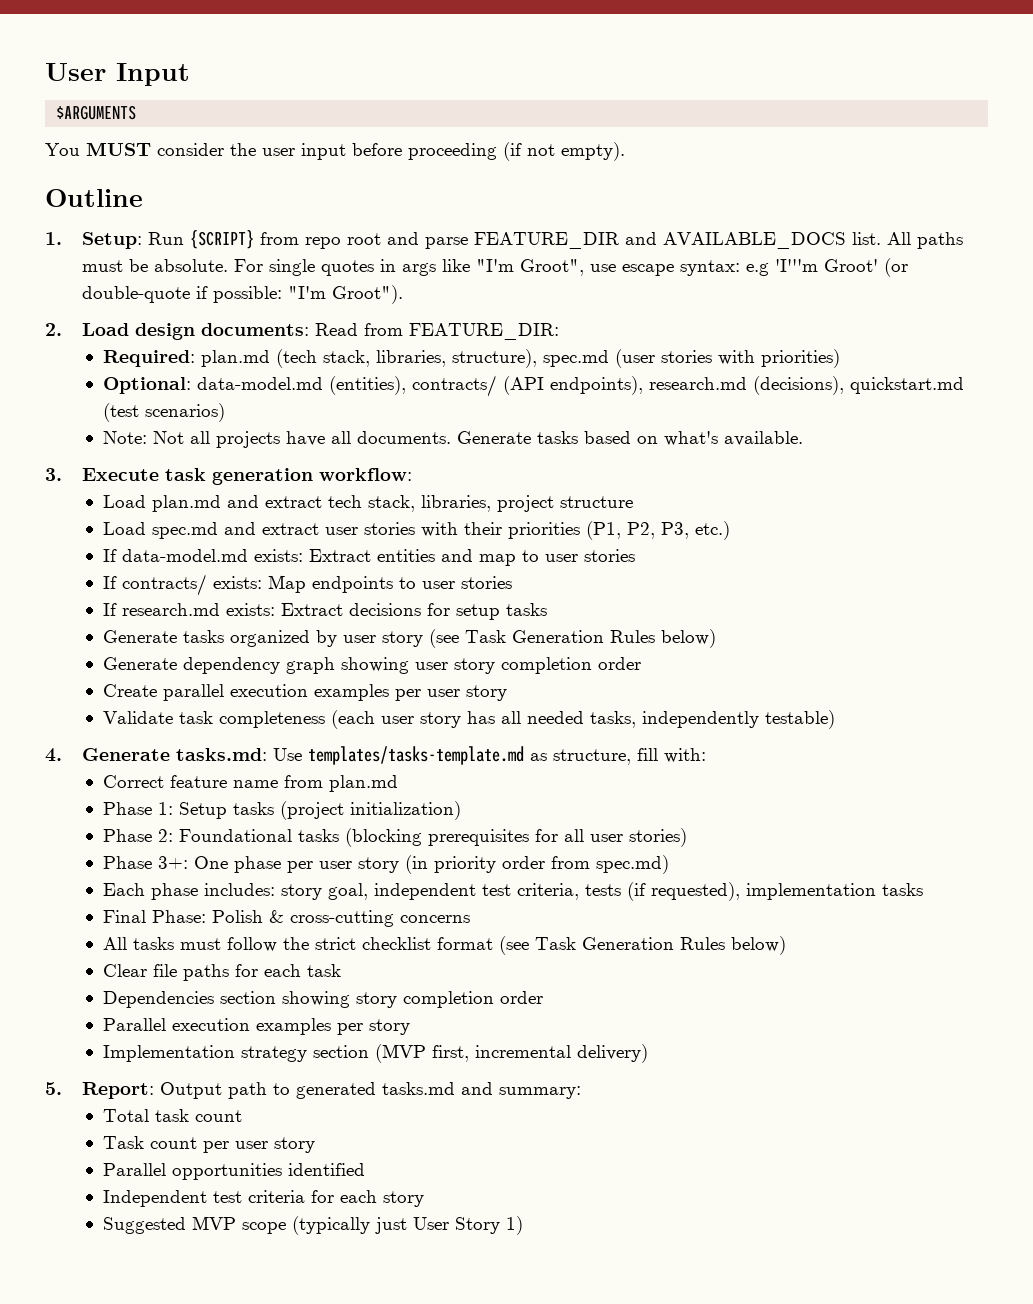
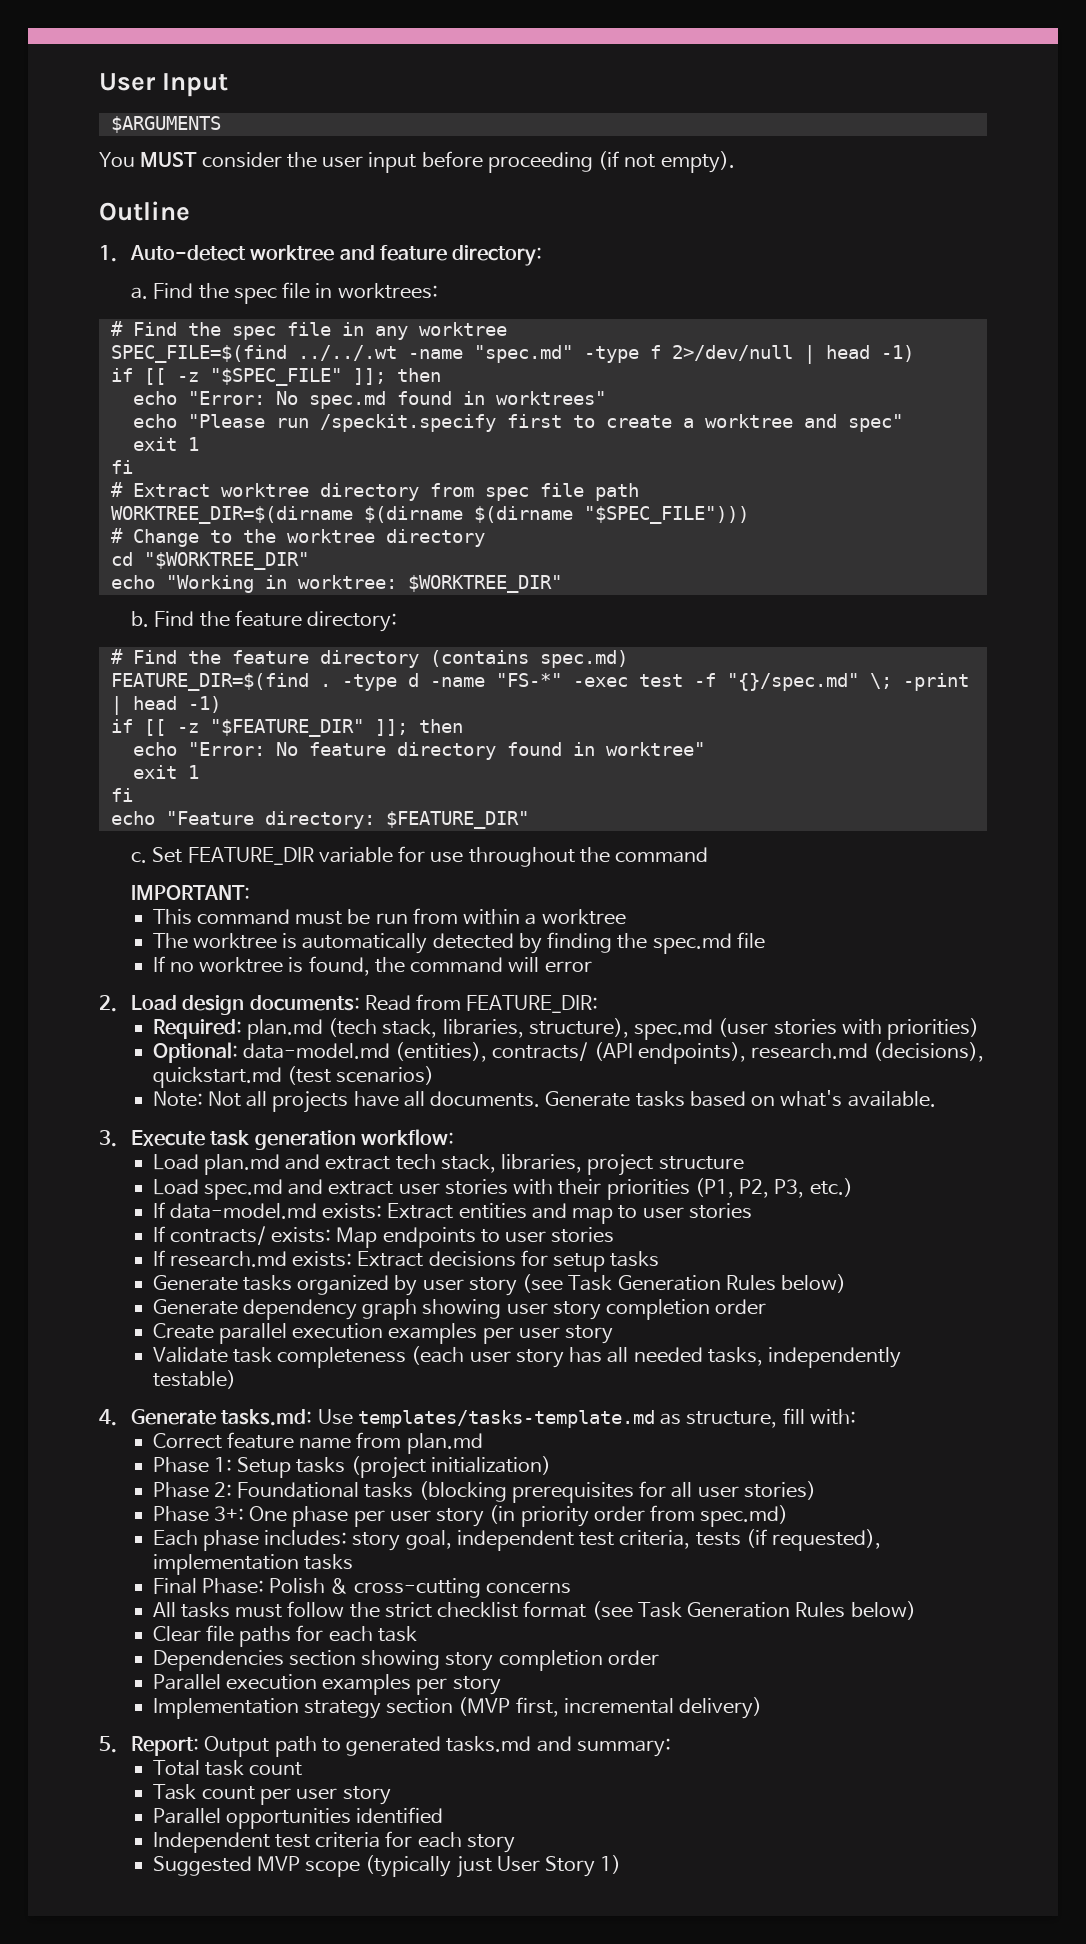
[82,230,964,249] [82,258,909,277] [82,285,404,304] Setup: Run {SCRIPT} from repo root and parse FEATURE_DIR and AVAILABLE_DOCS list. All paths must be absolute. For single quotes in args like "I'm Groot", use escape syntax: e.g 'I'''m Groot' (or double-quote if possible: "I'm Groot"). -> [130,245,543,266] [131,282,438,304] [110,321,507,340] [110,345,914,364] [110,368,441,386] [132,391,606,409] [132,414,903,432] [132,437,199,451] [110,460,133,474] [110,482,639,501] [110,506,749,524] [110,528,485,547] [110,552,309,570] [110,575,562,593] [131,610,398,632] [110,649,628,668] [110,673,969,691] [110,696,221,715] [110,719,463,737] [132,742,705,760] [132,765,199,779] [110,788,133,802] [110,811,529,829] [131,846,709,867] [131,885,251,900] [152,908,626,925] [152,932,765,954] [152,956,592,976] Auto-detect worktree and feature directory: // a. Find the spec file in worktrees: // # Find the spec file in any worktree // SPEC_FILE=$(find ../../.wt -name "spec.md" -type f 2>/dev/null | head -1) // if [[ -z "$SPEC_FILE" ]]; then // echo "Error: No spec.md found in worktrees" // echo "Please run /speckit.specify first to create a worktree and spec" // exit 1 // fi // # Extract worktree directory from spec file path // WORKTREE_DIR=$(dirname $(dirname $(dirname "$SPEC_FILE"))) // # Change to the worktree directory // cd "$WORKTREE_DIR" // echo "Working in worktree: $WORKTREE_DIR" // b. Find the feature directory: // # Find the feature directory (contains spec.md) // FEATURE_DIR=$(find . -type d -name "FS-*" -exec test -f "{}/spec.md" \; -print | head -1) // if [[ -z "$FEATURE_DIR" ]]; then // echo "Error: No feature directory found in worktree" // exit 1 // fi // echo "Feature directory: $FEATURE_DIR" // c. Set FEATURE_DIR variable for use throughout the command // IMPORTANT: // This command must be run from within a worktree // The worktree is automatically detected by finding the spec.md file // If no worktree is found, the command will error

